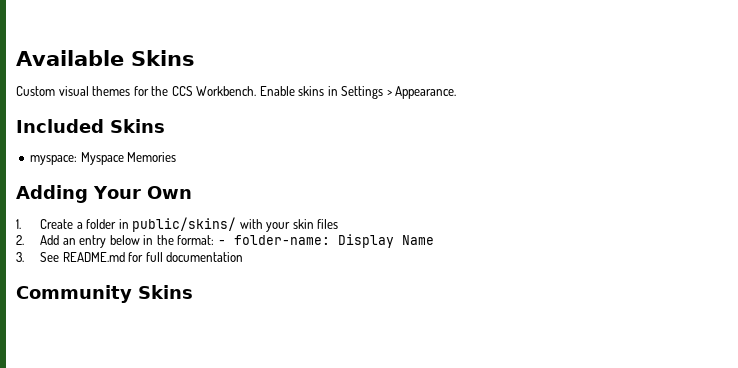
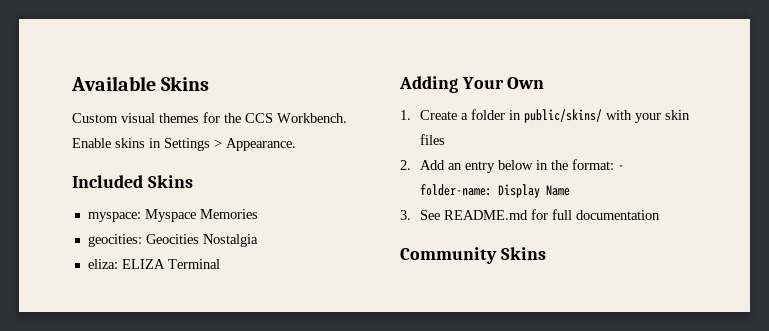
(177, 157) none -> [87,234,258,247] [87,259,220,269] // geocities: Geocities Nostalgia // eliza: ELIZA Terminal

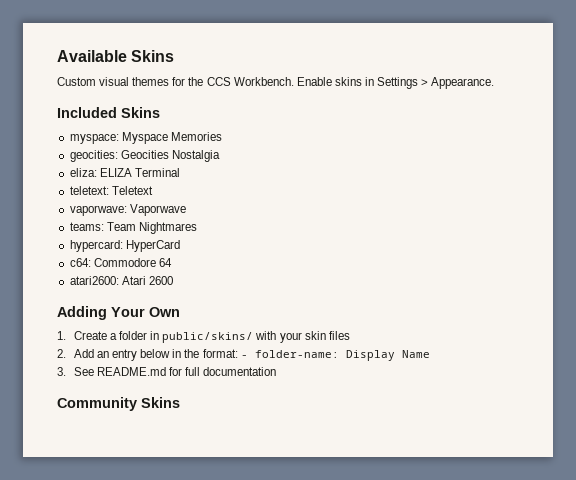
(220, 264) none -> [69,186,153,195] [69,204,186,216] [69,222,197,234] [69,240,180,252] [69,258,172,267] [69,276,173,285] // teletext: Teletext // vaporwave: Vaporwave // teams: Team Nightmares // hypercard: HyperCard // c64: Commodore 64 // atari2600: Atari 2600

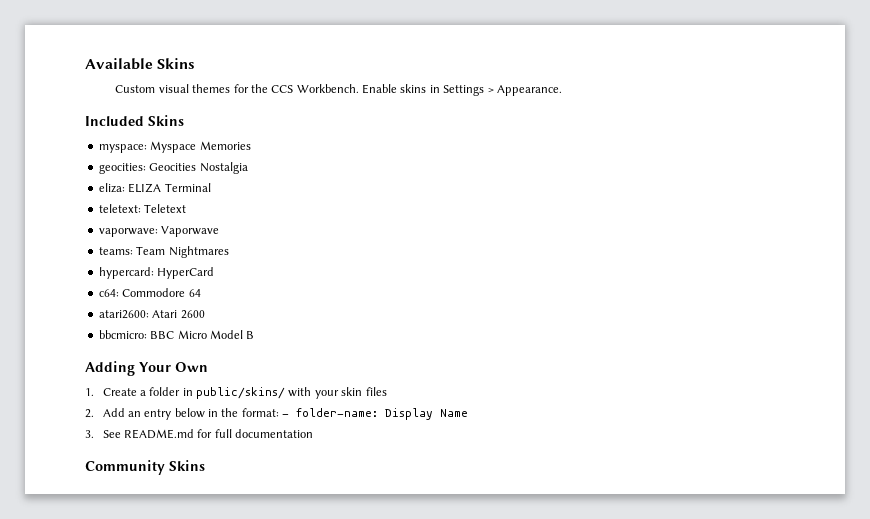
(173, 280) none -> [98,330,255,339] // bbcmicro: BBC Micro Model B

